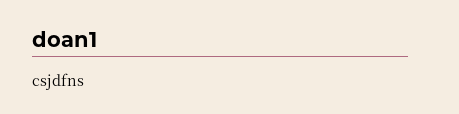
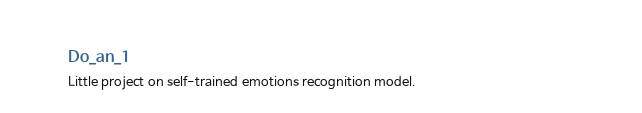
[32,31,97,47] [32,73,84,90] doan1 // csjdfns -> [68,50,130,65] [68,75,417,90] Do_an_1 // Little project on self-trained emotions recognition model.

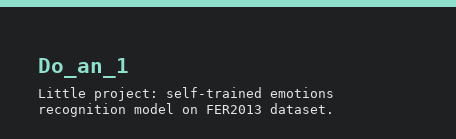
[101,76,164,90] project on -> [94,87,158,101] project:
[374,76,417,86] model. -> [134,103,334,114] model on FER2013 dataset.

